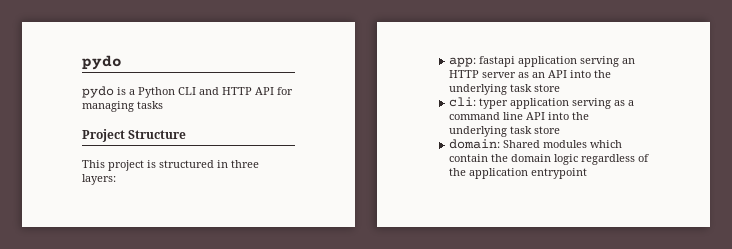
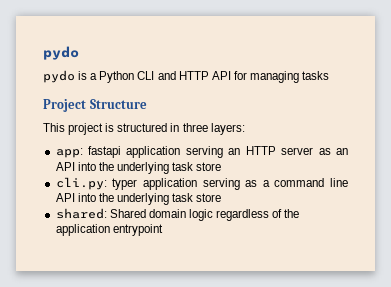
[449,97,477,107] cli: -> [55,177,107,190] cli.py:
[449,139,623,149] [449,154,509,162] domain: Shared modules which contain the -> [55,208,146,219] shared: Shared

